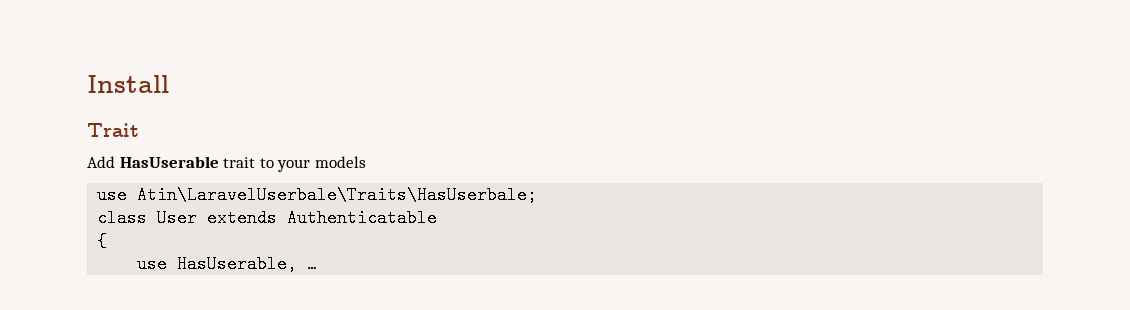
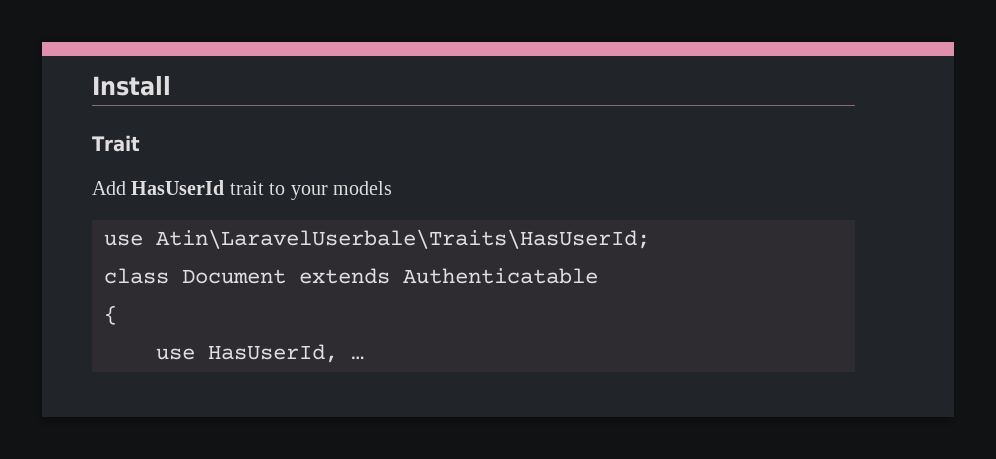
[119,156,219,168] HasUserable -> [131,180,225,195] HasUserId
[137,186,538,204] Atin\LaravelUserbale\Traits\HasUserbale; -> [156,229,650,249] Atin\LaravelUserbale\Traits\HasUserId;
[157,209,198,227] User -> [182,269,286,284] Document
[177,255,298,273] HasUserable, -> [208,344,338,363] HasUserId,

